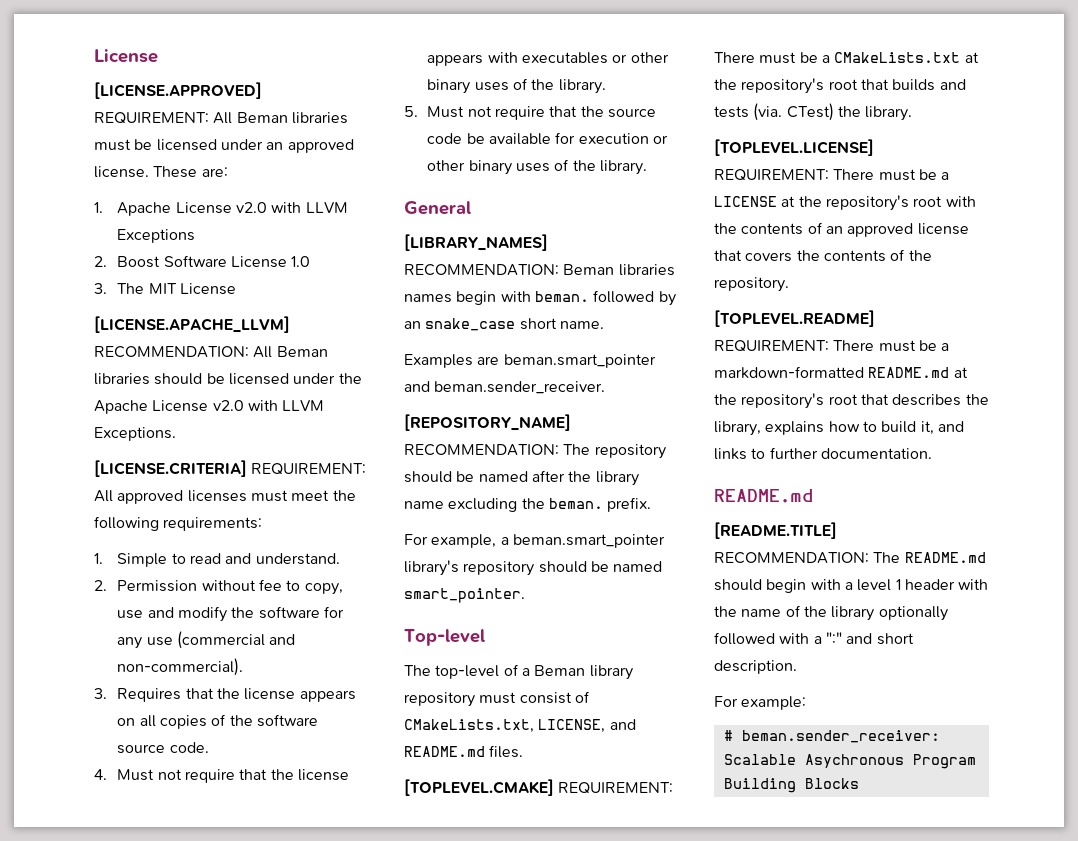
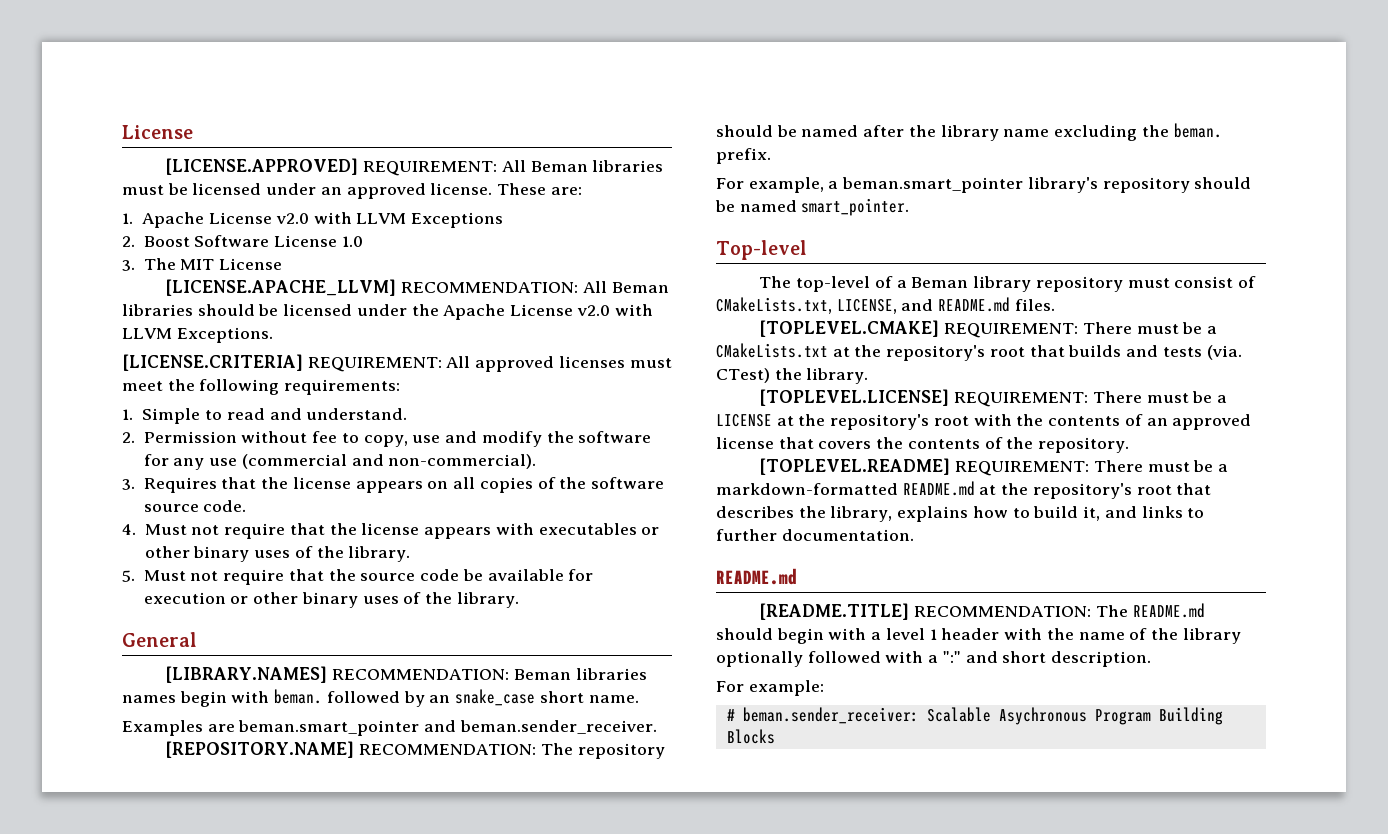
[404,234,548,251] [LIBRARY_NAMES] -> [165,666,328,683] [LIBRARY.NAMES]
[404,414,571,431] [REPOSITORY_NAME] -> [165,741,355,758] [REPOSITORY.NAME]

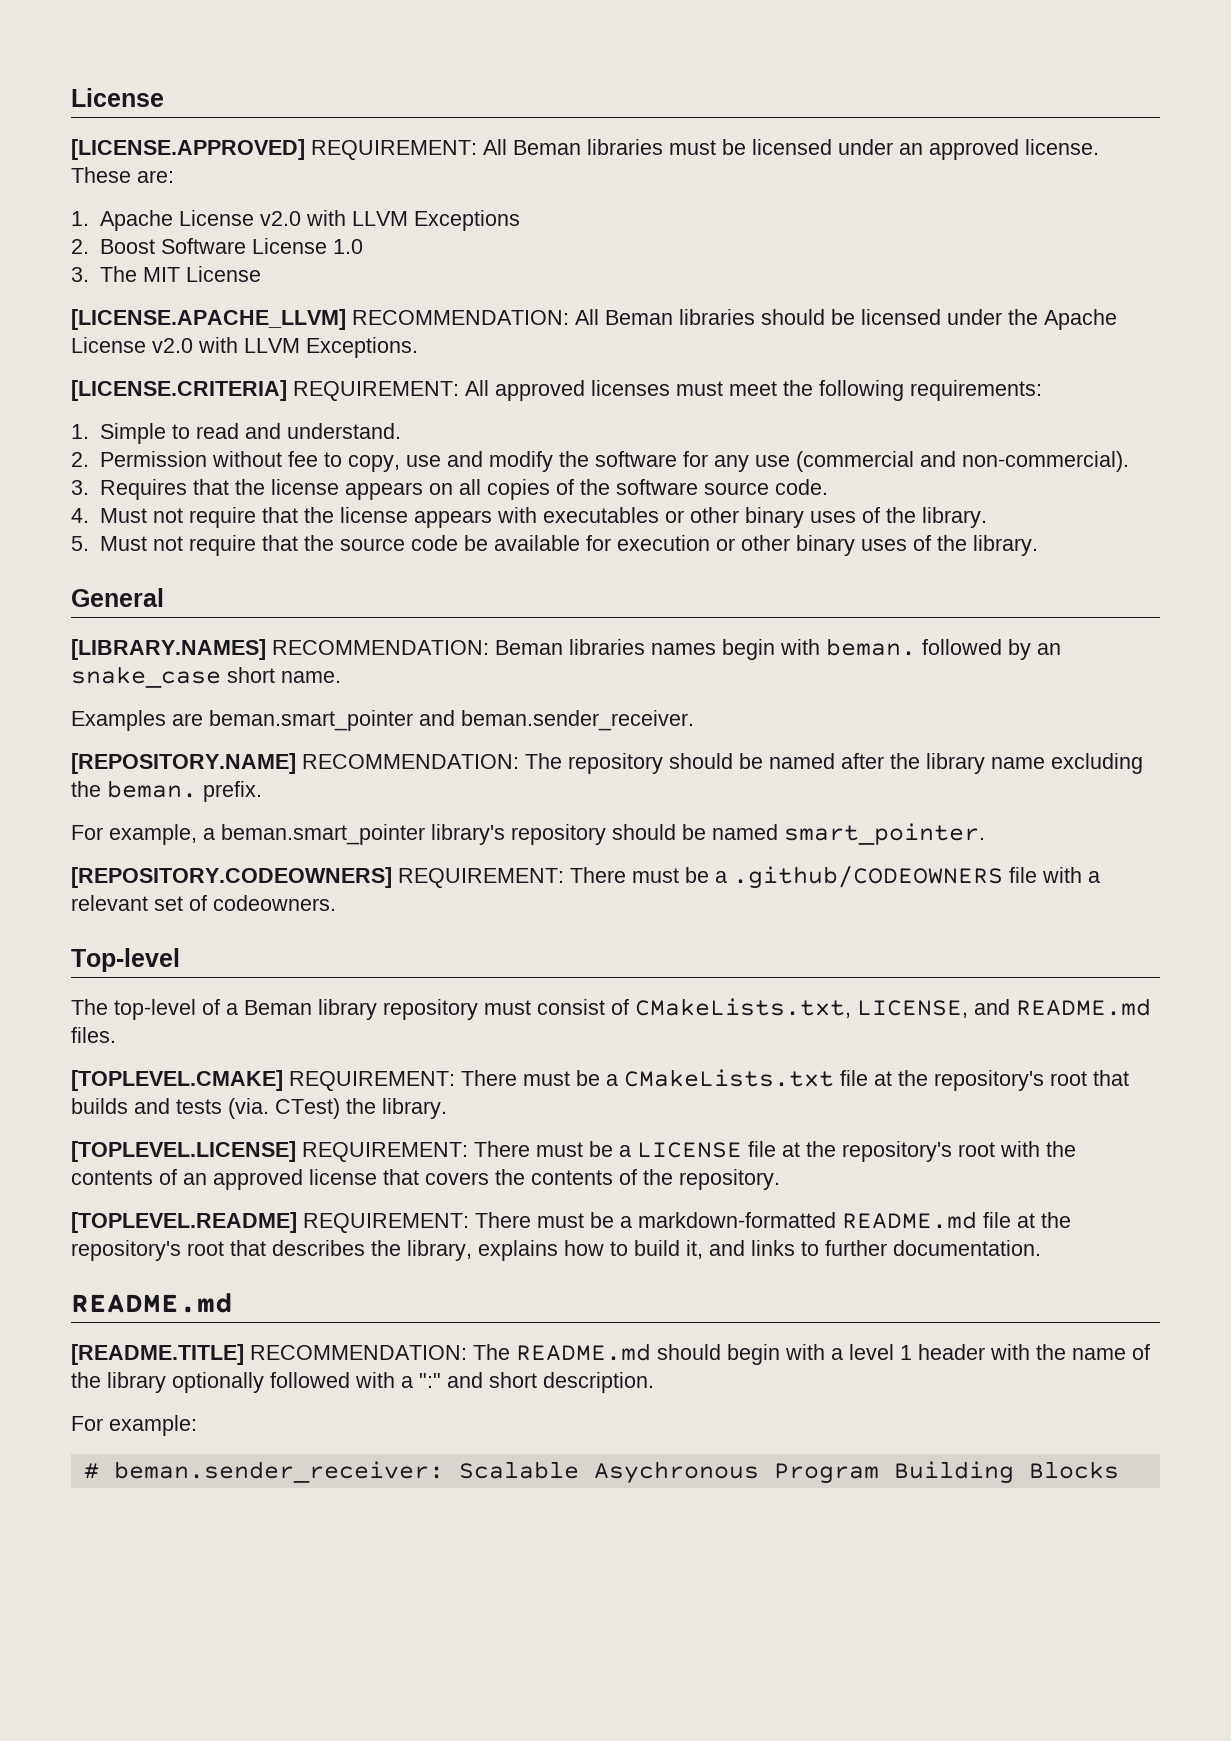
(910, 207) none -> [71,865,1100,889] [71,895,336,911] // [REPOSITORY.CODEOWNERS] REQUIREMENT: There must be a .github/CODEOWNERS file with a relevant set of codeowners.
(828, 350) none -> [840,1070,868,1086] file
(772, 420) none -> [748,1141,776,1157] file
(975, 488) none -> [983,1212,1011,1228] file

